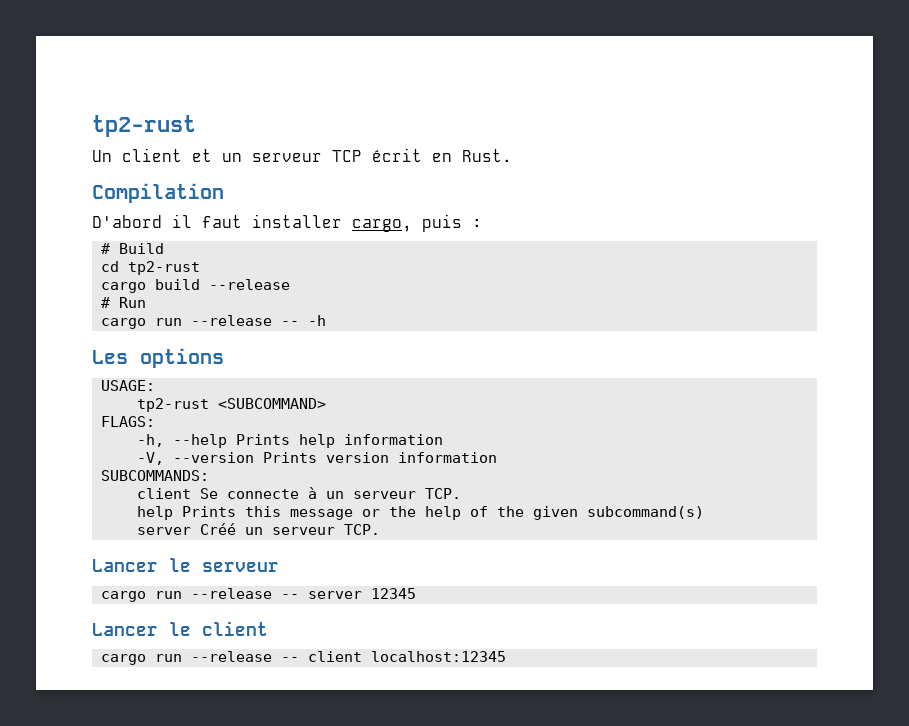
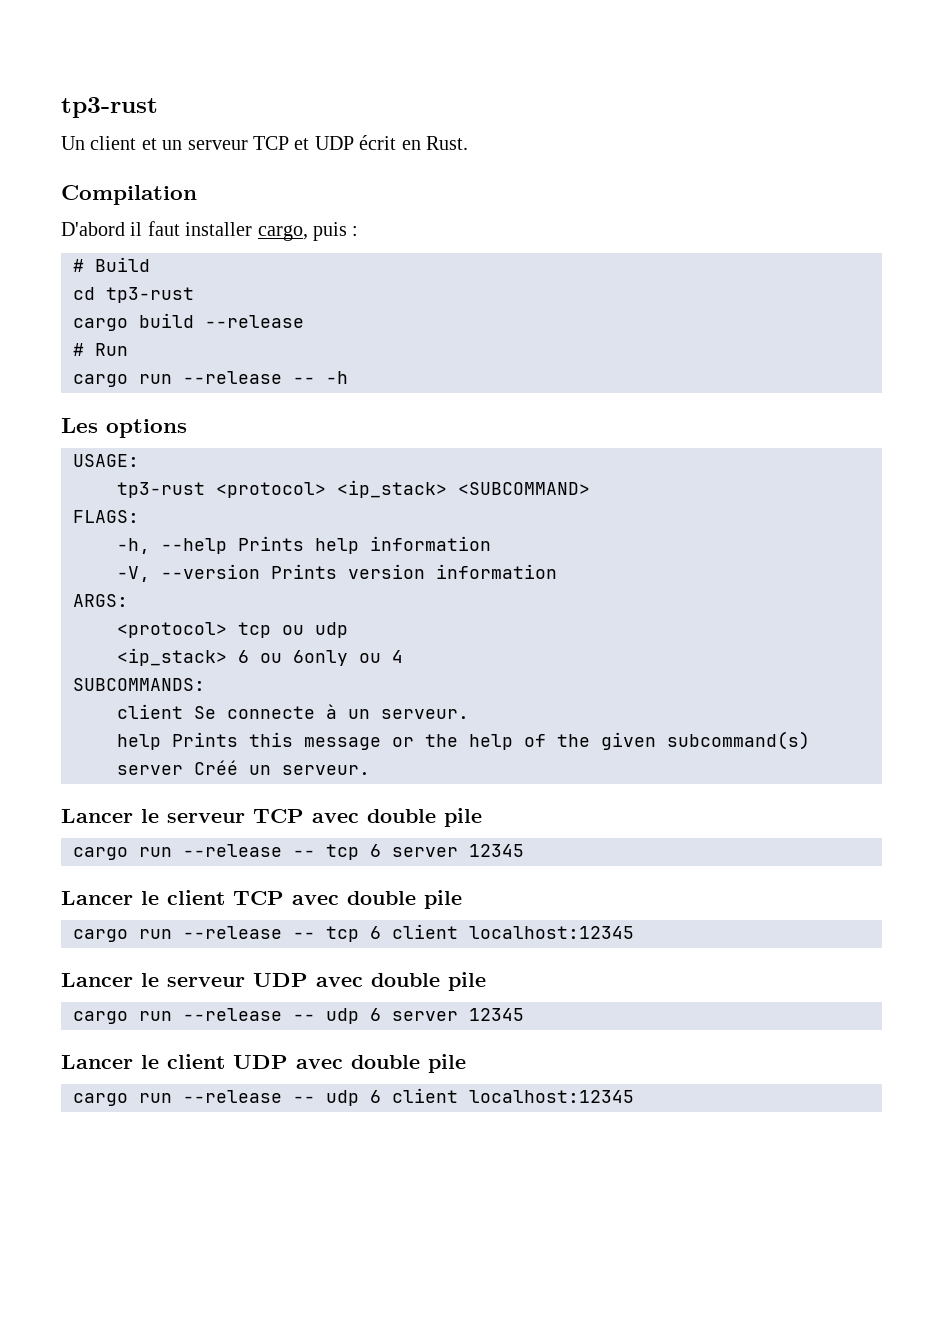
[92,115,196,137] tp2-rust -> [61,97,158,118] tp3-rust
(362, 156) none -> [294,136,354,150] et UDP
[128,261,201,275] tp2-rust -> [106,287,194,303] tp3-rust
[137,398,210,412] tp2-rust -> [117,480,447,498] tp3-rust <protocol> <ip_stack>
(498, 457) none -> [73,594,128,607] [117,622,348,638] [117,648,403,666] // ARGS: // <protocol> tcp ou udp // <ip_stack> 6 ou 6only ou 4
[353,488,462,499] serveur TCP. -> [381,709,469,719] serveur.
[272,524,381,535] [92,558,279,572] [101,588,417,602] [92,621,268,636] [101,651,507,665] serveur TCP. // Lancer le serveur // cargo run --release -- server 12345 // Lancer le client // cargo run --release -- client localhost:12345 -> [282,765,370,775] [61,808,482,827] [73,844,524,860] [61,890,462,909] [73,924,634,942] [61,972,486,991] [73,1008,524,1024] [61,1054,466,1073] [73,1088,634,1106] serveur. // Lancer le serveur TCP avec double pile // cargo run --release -- tcp 6 server 12345 // Lancer le client TCP avec double pile // cargo run --release -- tcp 6 client localhost:12345 // Lancer le serveur UDP avec double pile // cargo run --release -- udp 6 server 12345 // Lancer le client UDP avec double pile // cargo run --release -- udp 6 client localhost:12345

